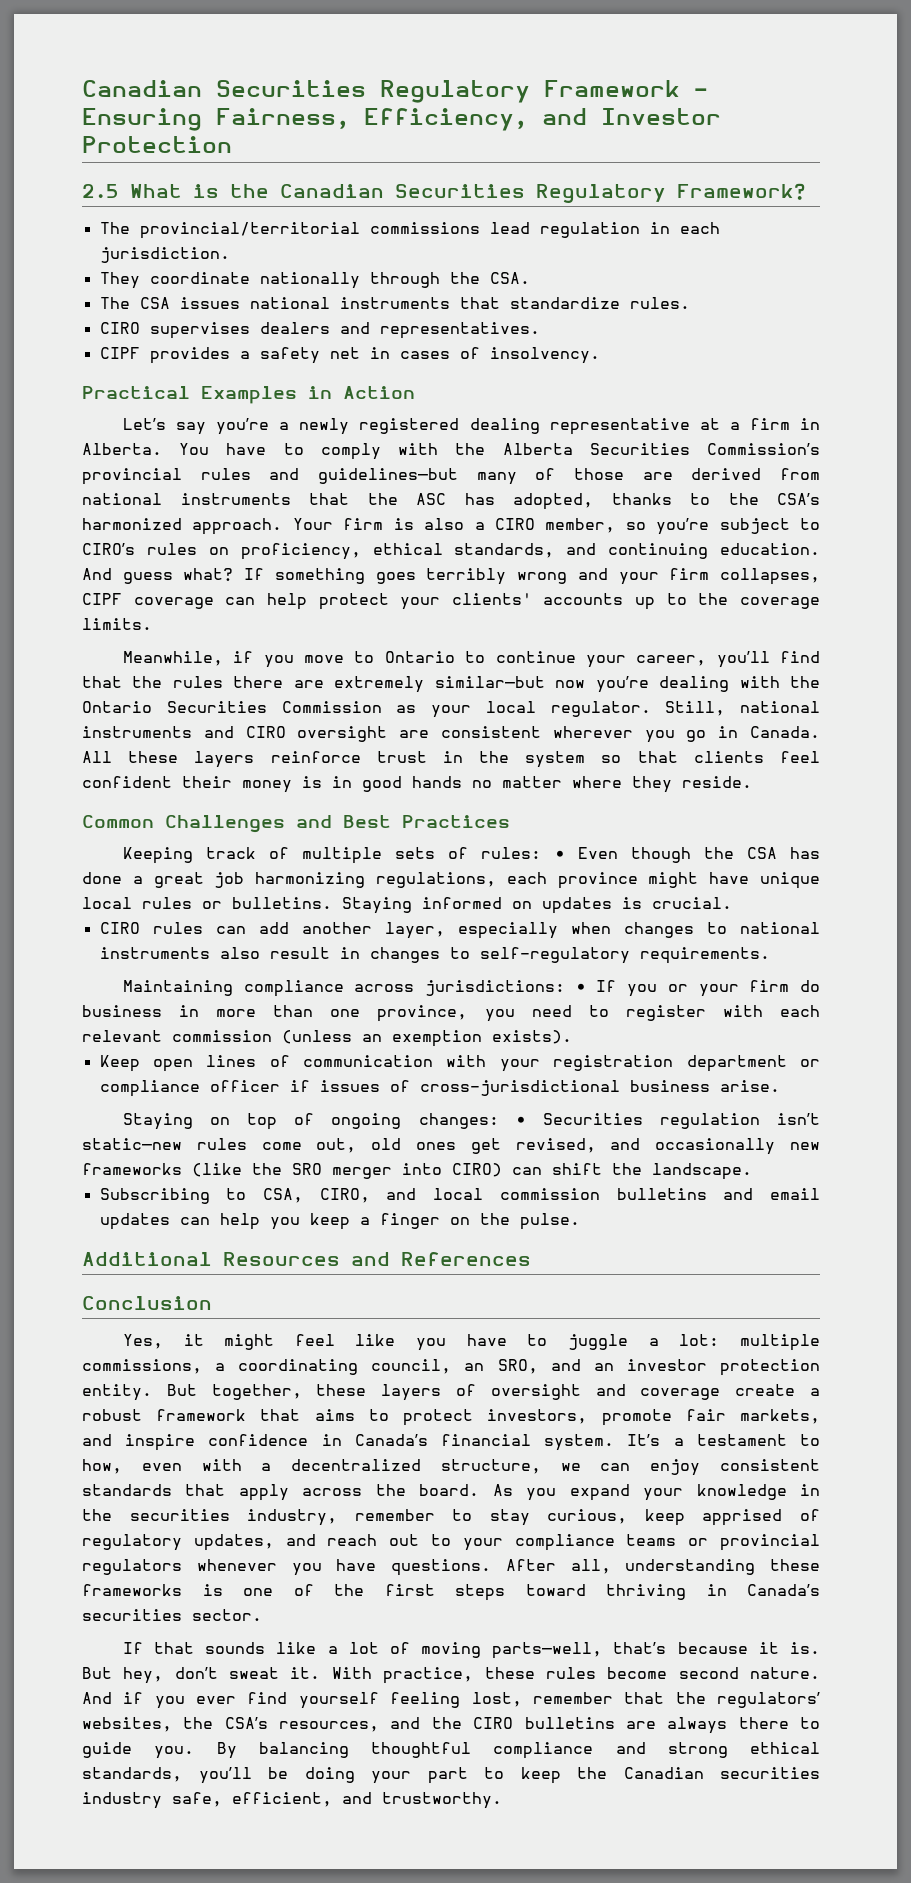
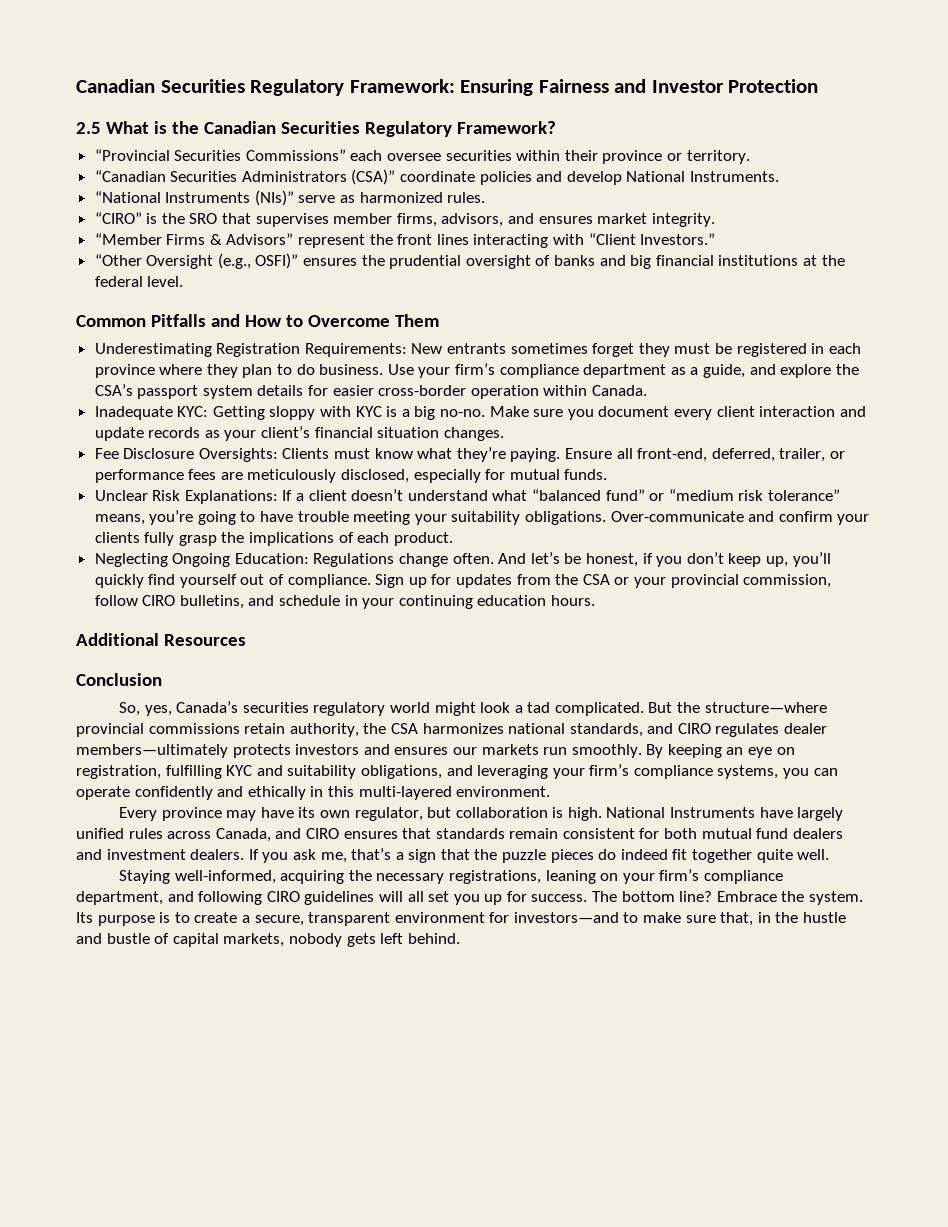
[82,80,708,103] [82,108,528,131] Canadian Securities Regulatory Framework – Ensuring Fairness, Efficiency, -> [76,79,609,96] Canadian Securities Regulatory Framework: Ensuring Fairness
[99,222,720,239] [99,247,230,263] [99,272,530,289] [99,297,690,309] [99,322,540,339] [99,347,600,364] [82,386,415,404] [122,418,820,435] [82,443,820,460] [82,468,820,485] [82,493,820,510] [82,518,820,535] [82,543,820,560] [82,568,821,585] [82,593,820,610] [82,618,152,630] [122,651,820,668] [82,676,821,693] [82,701,820,718] [82,726,820,743] [82,751,820,768] [82,776,752,793] [82,815,510,833] [122,847,821,864] [82,872,820,889] [82,897,732,914] [99,922,820,939] [99,947,770,964] [122,980,821,997] [82,1005,820,1022] [82,1030,572,1047] [99,1055,820,1072] [99,1080,780,1097] [122,1113,820,1130] [82,1138,820,1155] [82,1163,752,1180] [99,1188,820,1204] [99,1213,580,1230] The provincial/territorial commissions lead regulation in each jurisdiction. // They coordinate nationally through the CSA. // The CSA issues national instruments that standardize rules. // CIRO supervises dealers and representatives. // CIPF provides a safety net in cases of insolvency. // Practical Examples in Action // Let’s say you’re a newly registered dealing representative at a firm in Alberta. You have to comply with the Alberta Securities Commission’s provincial rules and guidelines—but many of those are derived from national instruments that the ASC has adopted, thanks to the CSA’s harmonized approach. Your firm is also a CIRO member, so you’re subject to CIRO’s rules on proficiency, ethical standards, and continuing education. And guess what? If something goes terribly wrong and your firm collapses, CIPF coverage can help protect your clients' accounts up to the coverage limits. // Meanwhile, if you move to Ontario to continue your career, you’ll find that the rules there are extremely similar—but now you’re dealing with the Ontario Securities Commission as your local regulator. Still, national instruments and CIRO oversight are consistent wherever you go in Canada. All these layers reinforce trust in the system so that clients feel confident their money is in good hands no matter where they reside. // Common Challenges and Best Practices // Keeping track of multiple sets of rules: • Even though the CSA has done a great job harmonizing regulations, each province might have unique local rules or bulletins. Staying informed on updates is crucial. // CIRO rules can add another layer, especially when changes to national instruments also result in changes to self-regulatory requirements. // Maintaining compliance across jurisdictions: • If you or your firm do business in more than one province, you need to register with each relevant commission (unless an exemption exists). // Keep open lines of communication with your registration department or compliance officer if issues of cross-jurisdictional business arise. // Staying on top of ongoing changes: • Securities regulation isn’t static—new rules come out, old ones get revised, and occasionally new frameworks (like the SRO merger into CIRO) can shift the landscape. // Subscribing to CSA, CIRO, and local commission bulletins and email updates can help you keep a finger on the pulse. -> [94,149,750,164] [94,169,780,185] [94,190,486,206] [94,212,715,227] [94,233,716,248] [94,253,845,269] [94,276,184,287] [76,314,439,327] [94,343,861,357] [94,363,859,378] [94,384,648,399] [94,406,866,420] [94,426,504,441] [94,447,845,462] [94,469,608,483] [94,489,840,504] [94,510,870,525] [94,532,453,546] [94,552,831,567] [94,574,832,588] [94,595,596,609] “Provincial Securities Commissions” each oversee securities within their province or territory. // “Canadian Securities Administrators (CSA)” coordinate policies and develop National Instruments. // “National Instruments (NIs)” serve as harmonized rules. // “CIRO” is the SRO that supervises member firms, advisors, and ensures market integrity. // “Member Firms & Advisors” represent the front lines interacting with “Client Investors.” // “Other Oversight (e.g., OSFI)” ensures the prudential oversight of banks and big financial institutions at the federal level. // Common Pitfalls and How to Overcome Them // Underestimating Registration Requirements: New entrants sometimes forget they must be registered in each province where they plan to do business. Use your firm’s compliance department as a guide, and explore the CSA’s passport system details for easier cross-border operation within Canada. // Inadequate KYC: Getting sloppy with KYC is a big no-no. Make sure you document every client interaction and update records as your client’s financial situation changes. // Fee Disclosure Oversights: Clients must know what they’re paying. Ensure all front-end, deferred, trailer, or performance fees are meticulously disclosed, especially for mutual funds. // Unclear Risk Explanations: If a client doesn’t understand what “balanced fund” or “medium risk tolerance” means, you’re going to have trouble meeting your suitability obligations. Over-communicate and confirm your clients fully grasp the implications of each product. // Neglecting Ongoing Education: Regulations change often. And let’s be honest, if you don’t keep up, you’ll quickly find yourself out of compliance. Sign up for updates from the CSA or your provincial commission, follow CIRO bulletins, and schedule in your continuing education hours.
[351,1252,531,1266] and References -> (246, 640) none
[122,1334,820,1351] [82,1359,820,1376] [82,1384,820,1401] [82,1409,820,1426] [82,1434,821,1451] [82,1459,821,1476] [82,1484,820,1501] [82,1509,820,1526] [82,1534,820,1551] [82,1559,820,1576] [82,1584,820,1601] [82,1609,262,1621] [122,1642,820,1659] [82,1667,821,1684] [82,1692,821,1709] [82,1717,821,1734] [82,1742,820,1759] [82,1767,820,1784] [82,1792,502,1809] Yes, it might feel like you have to juggle a lot: multiple commissions, a coordinating council, an SRO, and an investor protection entity. But together, these layers of oversight and coverage create a robust framework that aims to protect investors, promote fair markets, and inspire confidence in Canada’s financial system. It’s a testament to how, even with a decentralized structure, we can enjoy consistent standards that apply across the board. As you expand your knowledge in the securities industry, remember to stay curious, keep apprised of regulatory updates, and reach out to your compliance teams or provincial regulators whenever you have questions. After all, understanding these frameworks is one of the first steps toward thriving in Canada’s securities sector. // If that sounds like a lot of moving parts—well, that’s because it is. But hey, don’t sweat it. With practice, these rules become second nature. And if you ever find yourself feeling lost, remember that the regulators’ websites, the CSA’s resources, and the CIRO bulletins are always there to guide you. By balancing thoughtful compliance and strong ethical standards, you’ll be doing your part to keep the Canadian securities industry safe, efficient, and trustworthy. -> [118,701,827,716] [76,723,828,737] [76,744,795,758] [76,764,838,779] [76,786,551,800] [118,807,844,821] [76,828,843,842] [76,848,830,863] [118,869,783,884] [76,891,864,905] [76,912,847,926] [76,933,460,947] So, yes, Canada’s securities regulatory world might look a tad complicated. But the structure—where provincial commissions retain authority, the CSA harmonizes national standards, and CIRO regulates dealer members—ultimately protects investors and ensures our markets run smoothly. By keeping an eye on registration, fulfilling KYC and suitability obligations, and leveraging your firm’s compliance systems, you can operate confidently and ethically in this multi-layered environment. // Every province may have its own regulator, but collaboration is high. National Instruments have largely unified rules across Canada, and CIRO ensures that standards remain consistent for both mutual fund dealers and investment dealers. If you ask me, that’s a sign that the puzzle pieces do indeed fit together quite well. // Staying well-informed, acquiring the necessary registrations, leaning on your firm’s compliance department, and following CIRO guidelines will all set you up for success. The bottom line? Embrace the system. Its purpose is to create a secure, transparent environment for investors—and to make sure that, in the hustle and bustle of capital markets, nobody gets left behind.

